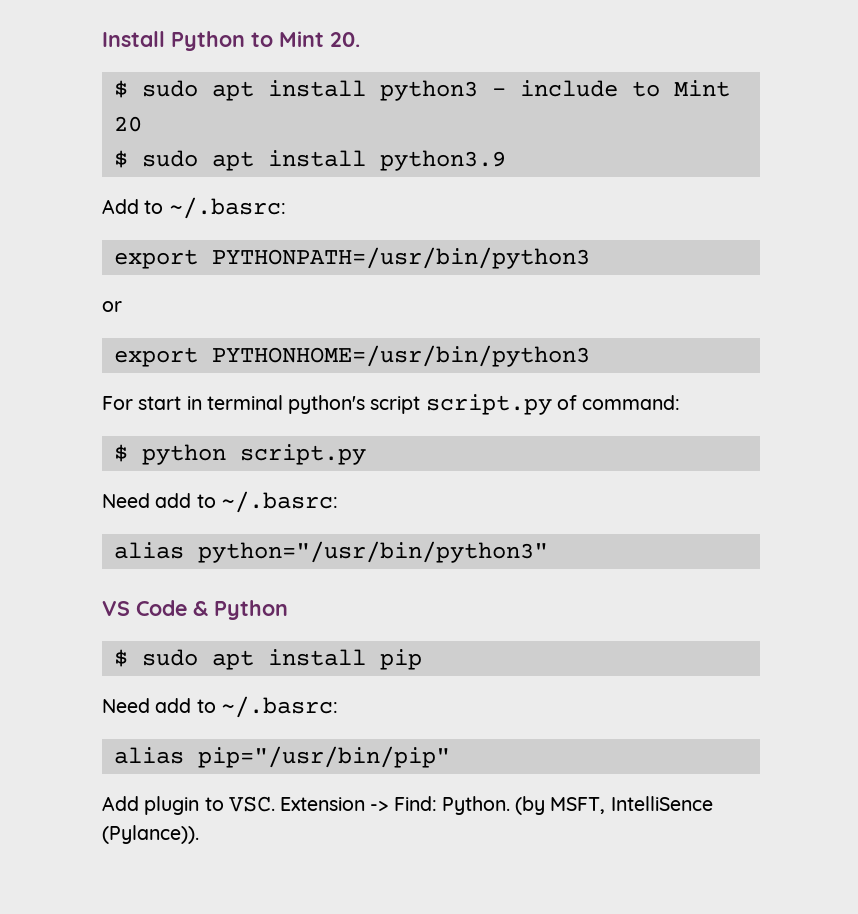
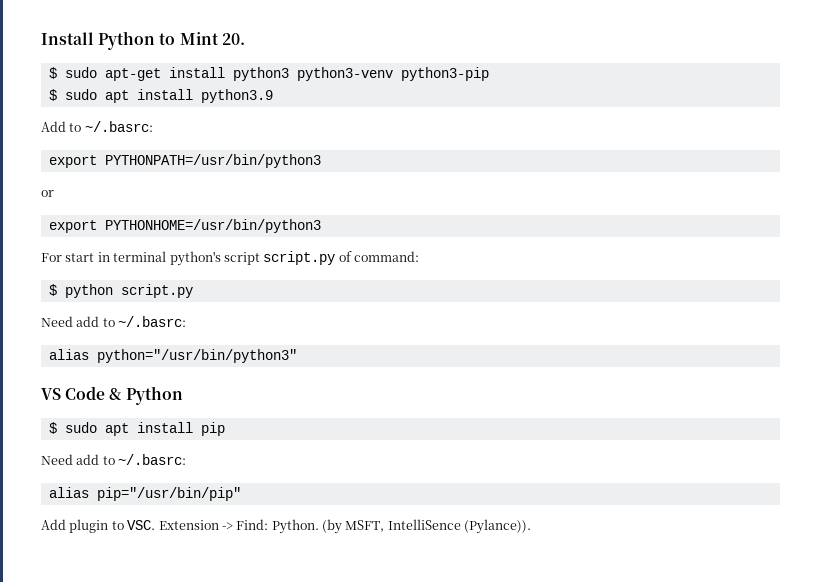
[211,81,254,101] apt -> [104,68,161,81] apt-get
[491,80,730,97] [113,116,142,132] - include to Mint 20 -> [296,67,489,81] python3-venv python3-pip

